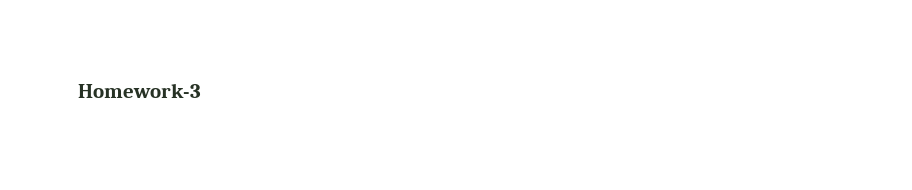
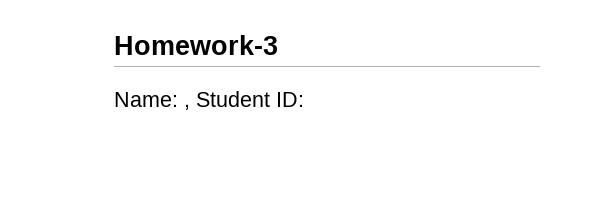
(201, 90) none -> [114,91,304,110] // Name: , Student ID:

